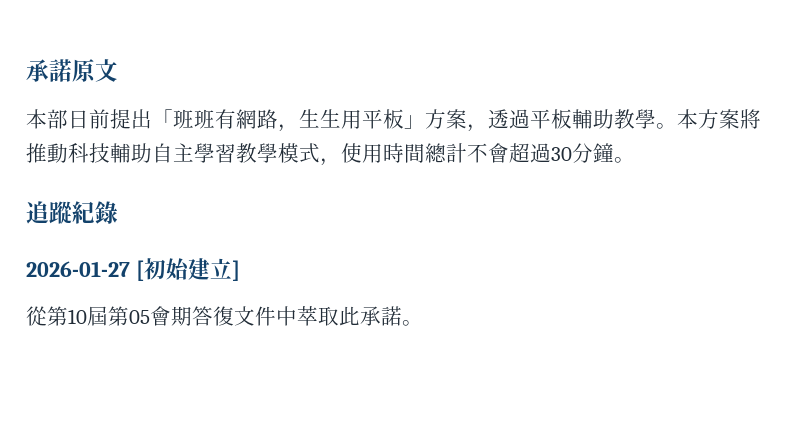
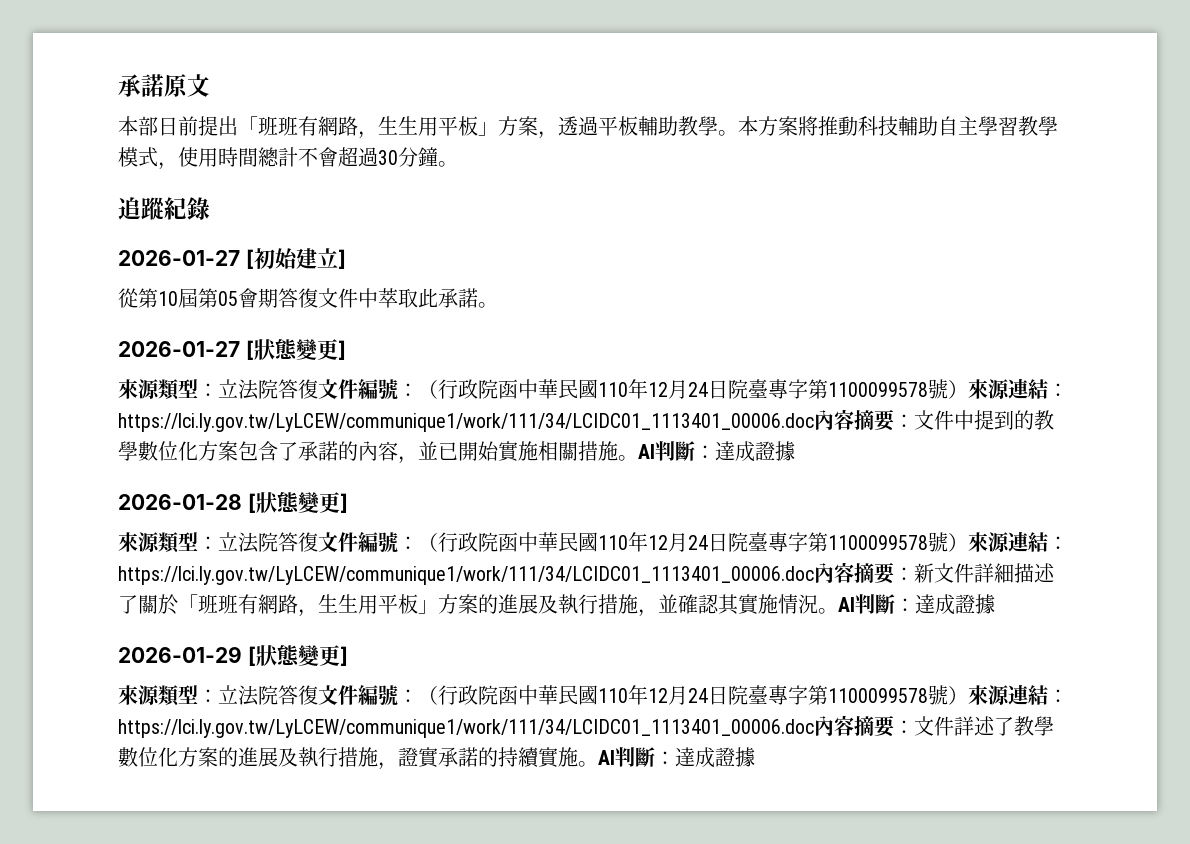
(423, 323) none -> [118,339,346,360] [118,378,1068,400] [118,409,1054,432] [118,441,795,464] [118,492,348,513] [118,531,1068,553] [118,562,1055,585] [118,594,995,617] [118,645,348,666] [118,684,1068,706] [118,715,1054,738] [118,747,755,770] // 2026-01-27 [狀態變更] // 來源類型：立法院答復文件編號：（行政院函中華民國110年12月24日院臺專字第1100099578號）來源連結：https://lci.ly.gov.tw/LyLCEW/communique1/work/111/34/LCIDC01_1113401_00006.doc內容摘要：文件中提到的教學數位化方案包含了承諾的內容，並已開始實施相關措施。AI判斷：達成證據 // 2026-01-28 [狀態變更] // 來源類型：立法院答復文件編號：（行政院函中華民國110年12月24日院臺專字第1100099578號）來源連結：https://lci.ly.gov.tw/LyLCEW/communique1/work/111/34/LCIDC01_1113401_00006.doc內容摘要：新文件詳細描述了關於「班班有網路，生生用平板」方案的進展及執行措施，並確認其實施情況。AI判斷：達成證據 // 2026-01-29 [狀態變更] // 來源類型：立法院答復文件編號：（行政院函中華民國110年12月24日院臺專字第1100099578號）來源連結：https://lci.ly.gov.tw/LyLCEW/communique1/work/111/34/LCIDC01_1113401_00006.doc內容摘要：文件詳述了教學數位化方案的進展及執行措施，證實承諾的持續實施。AI判斷：達成證據

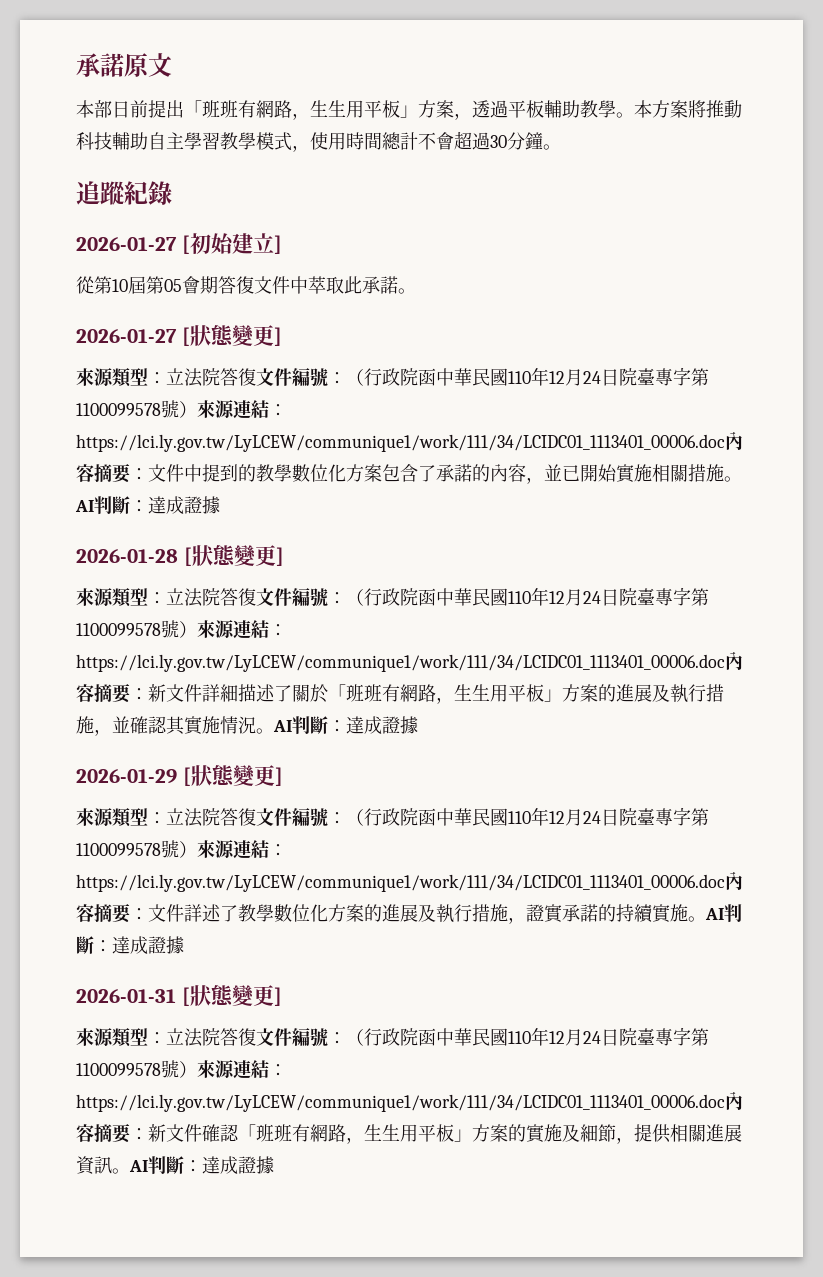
(755, 757) none -> [76,985,282,1006] [76,1027,709,1047] [76,1060,287,1079] [76,1092,743,1112] [76,1124,742,1144] [76,1156,274,1175] // 2026-01-31 [狀態變更] // 來源類型：立法院答復文件編號：（行政院函中華民國110年12月24日院臺專字第1100099578號）來源連結：https://lci.ly.gov.tw/LyLCEW/communique1/work/111/34/LCIDC01_1113401_00006.doc內容摘要：新文件確認「班班有網路，生生用平板」方案的實施及細節，提供相關進展資訊。AI判斷：達成證據

